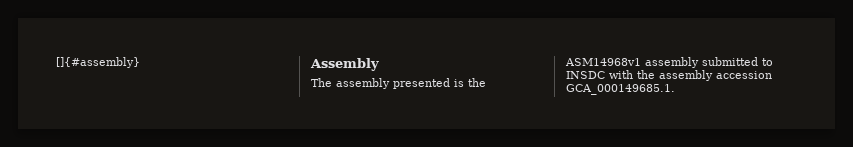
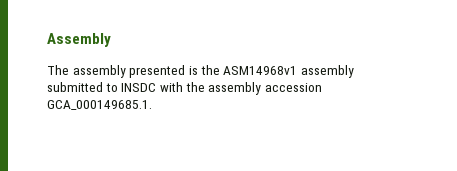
[56,57,140,68] []{#assembly} // -> (47, 40) none

